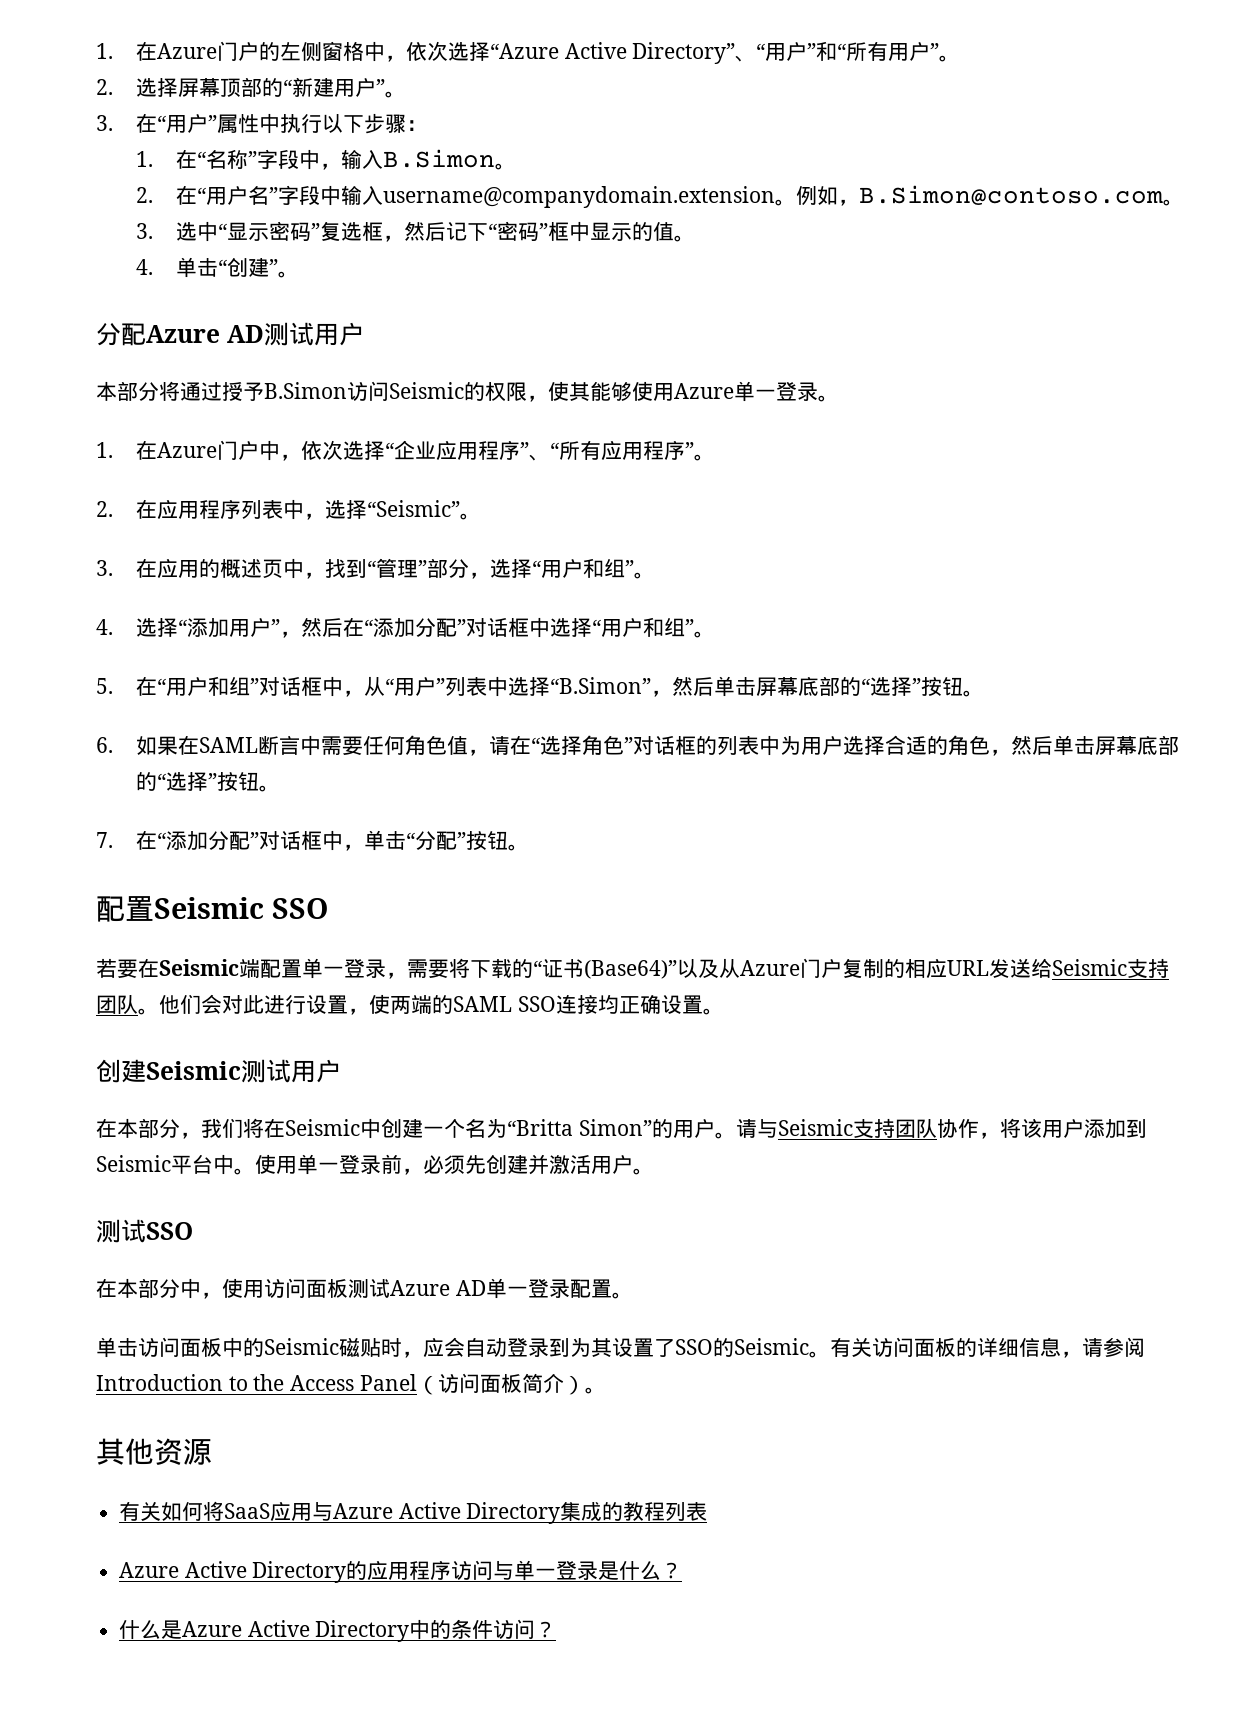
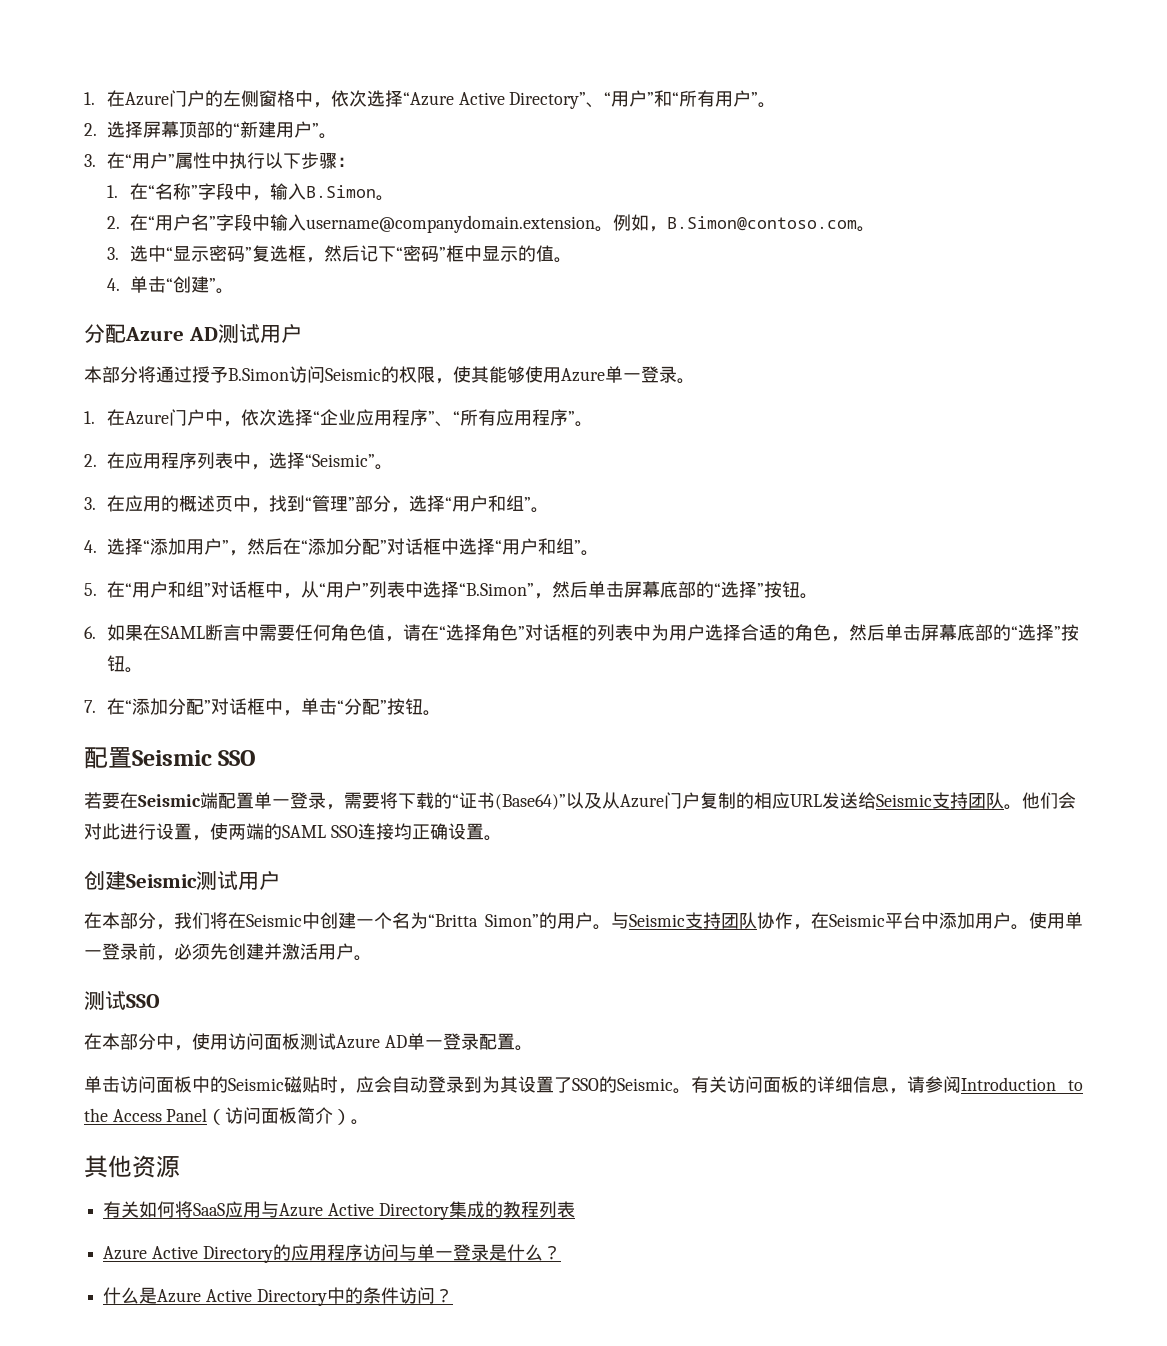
[735,1119,757,1138] 请 -> (611, 927) none
[999,1118,1147,1139] 将该用户添加到 -> [811,912,829,929] 在
(234, 1164) none -> [939,912,1011,929] 添加用户

